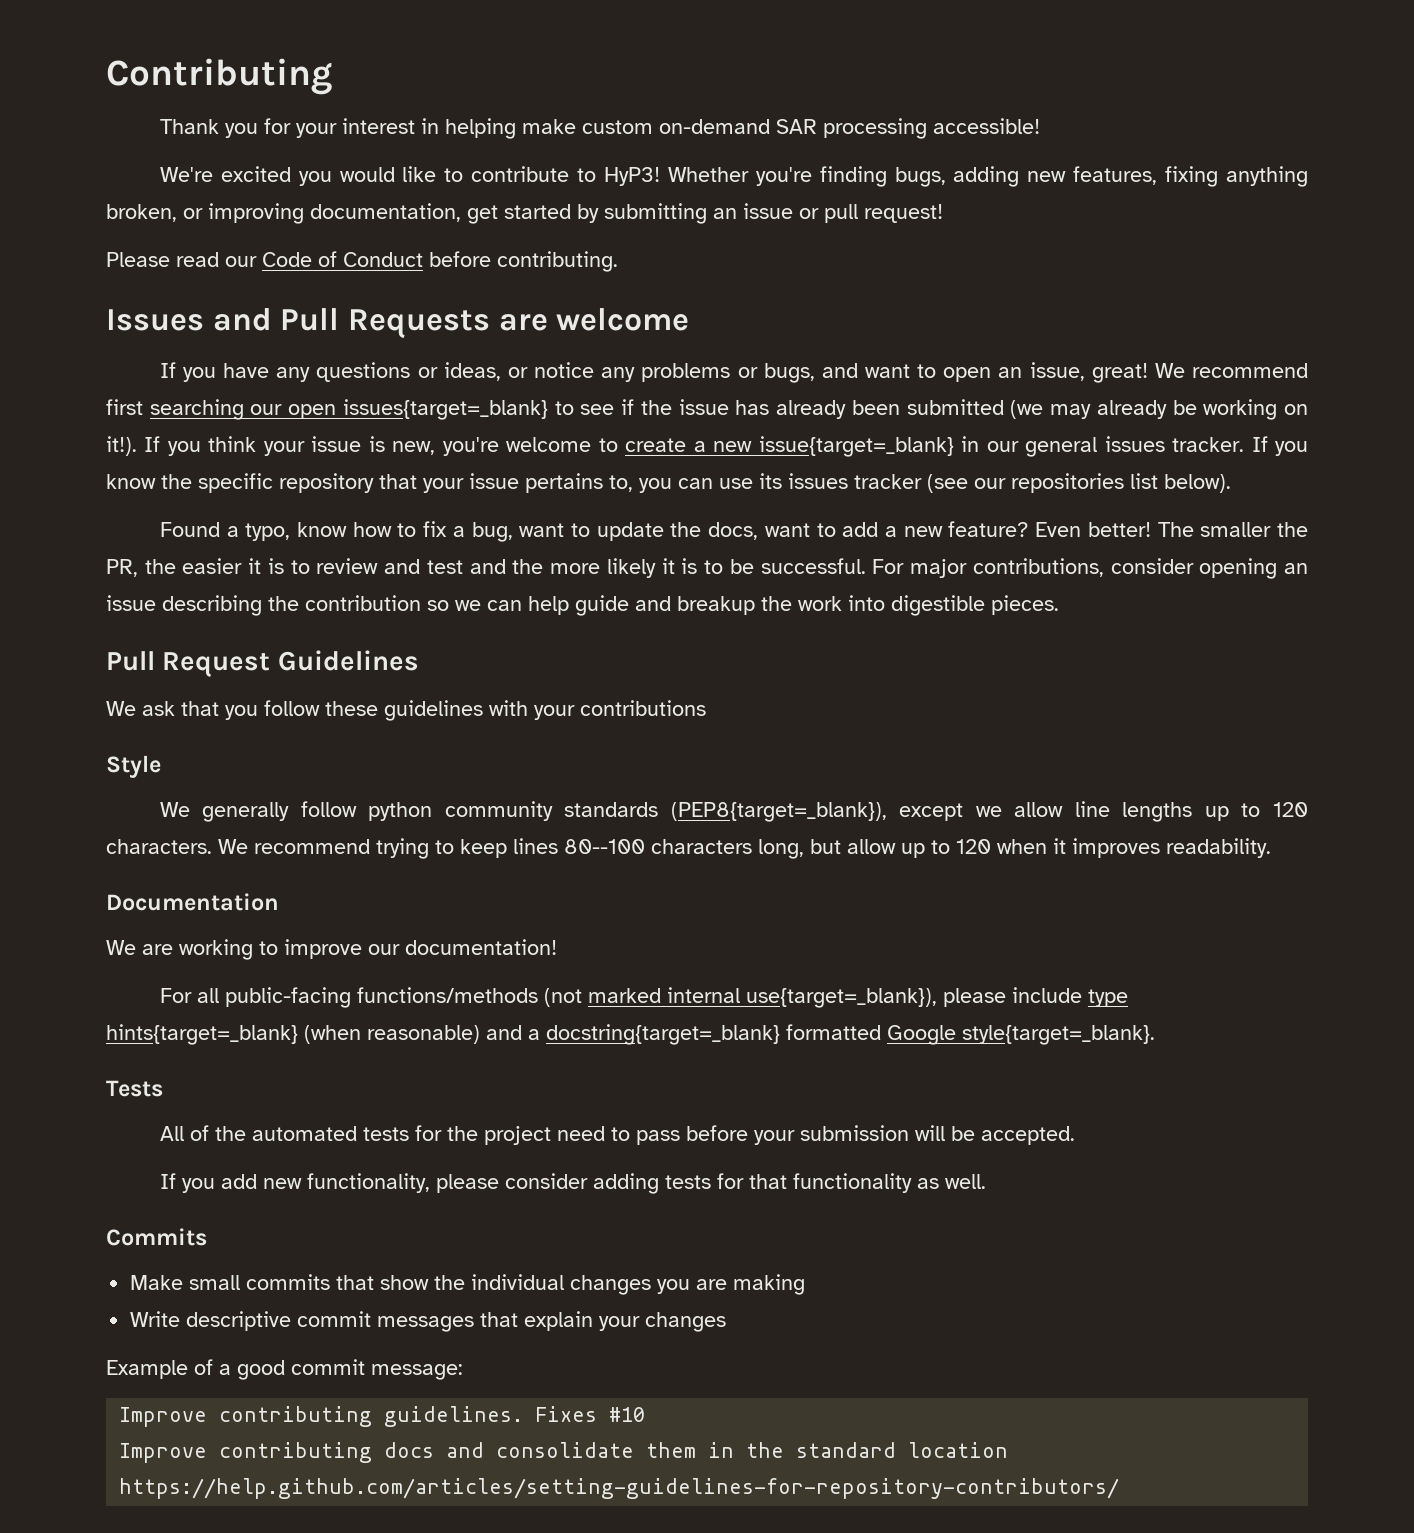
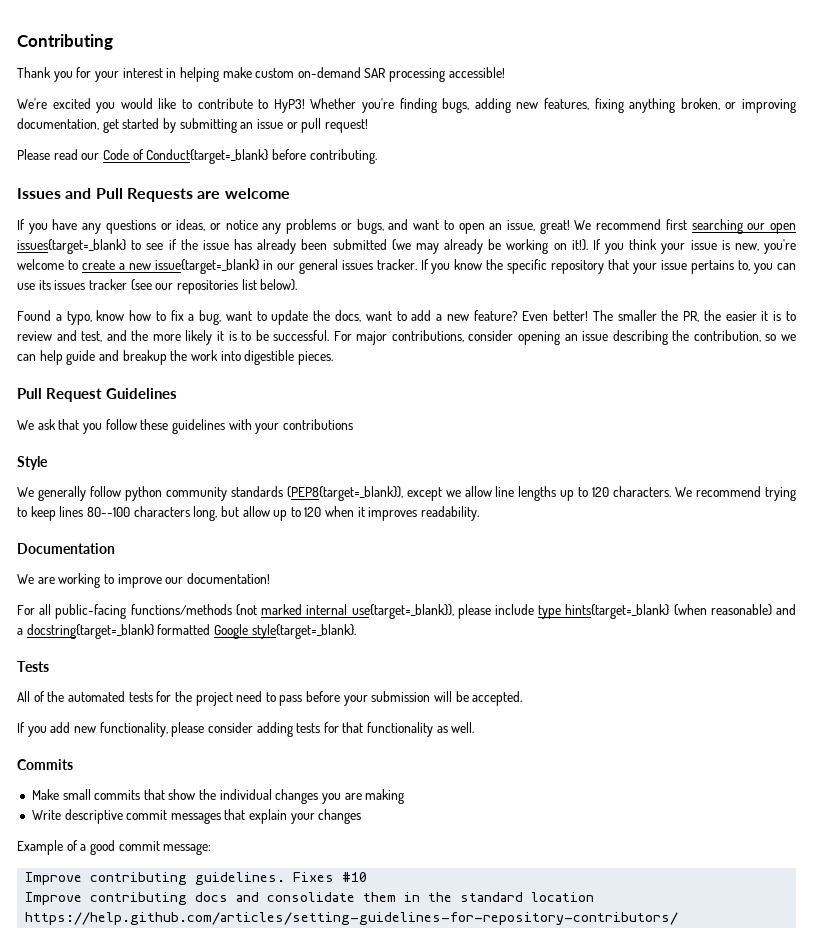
[343,252,423,267] Conduct -> [146,149,269,164] Conduct{target=_blank}
[426,560,463,574] test -> [81,331,103,342] test,
[305,595,421,611] contribution -> [693,330,761,342] contribution,

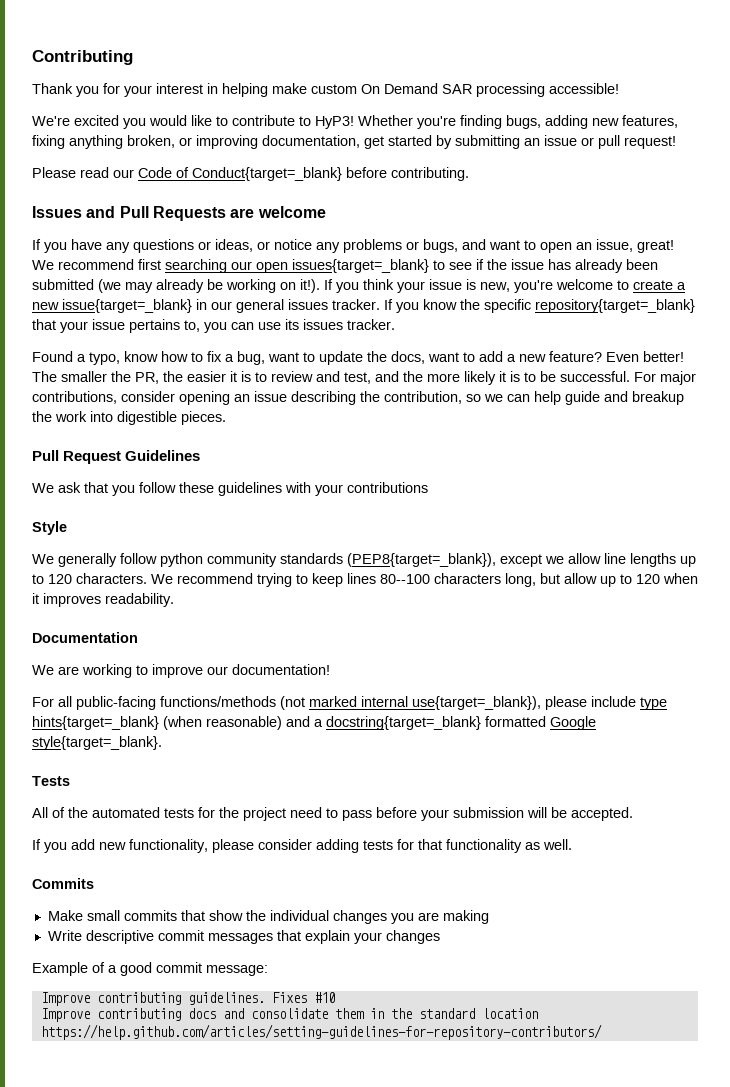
[297,67,361,78] on-demand -> [361,83,438,94] On Demand
[551,260,605,274] repository -> [535,299,695,313] repository{target=_blank}
[88,279,298,294] tracker (see our repositories list below). -> [347,319,395,330] tracker.

